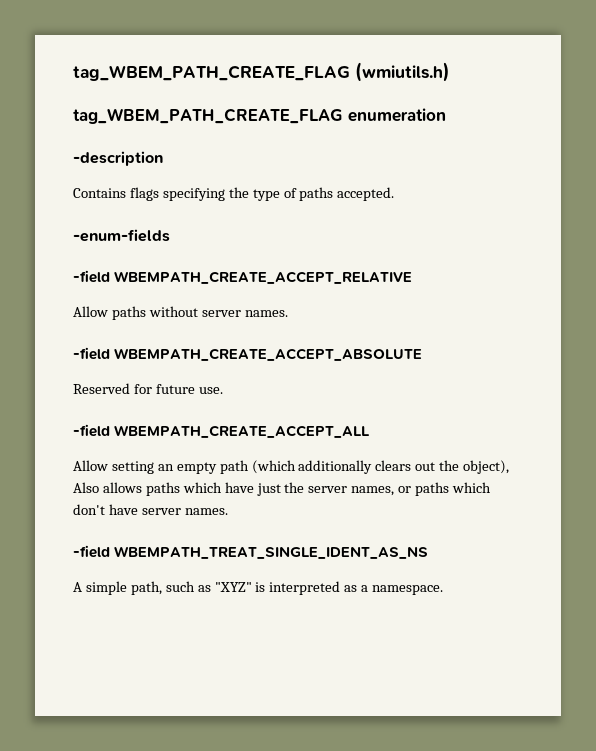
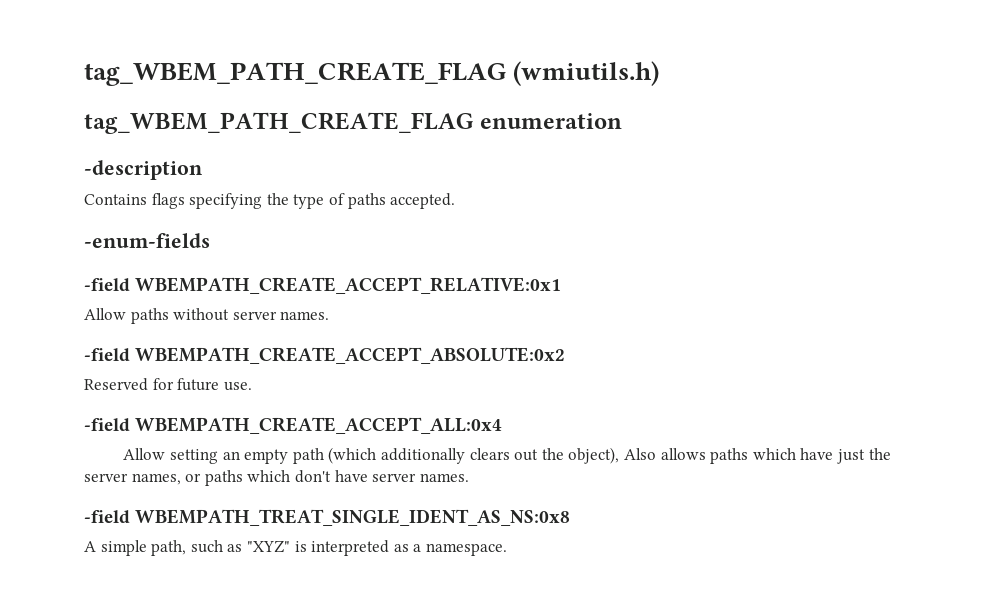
[114,271,413,284] WBEMPATH_CREATE_ACCEPT_RELATIVE -> [135,277,562,294] WBEMPATH_CREATE_ACCEPT_RELATIVE:0x1
[114,348,423,361] WBEMPATH_CREATE_ACCEPT_ABSOLUTE -> [135,347,566,364] WBEMPATH_CREATE_ACCEPT_ABSOLUTE:0x2
[114,425,371,438] WBEMPATH_CREATE_ACCEPT_ALL -> [135,417,503,434] WBEMPATH_CREATE_ACCEPT_ALL:0x4
[114,546,429,559] WBEMPATH_TREAT_SINGLE_IDENT_AS_NS -> [135,509,571,526] WBEMPATH_TREAT_SINGLE_IDENT_AS_NS:0x8

